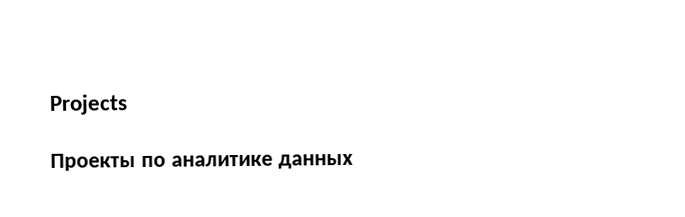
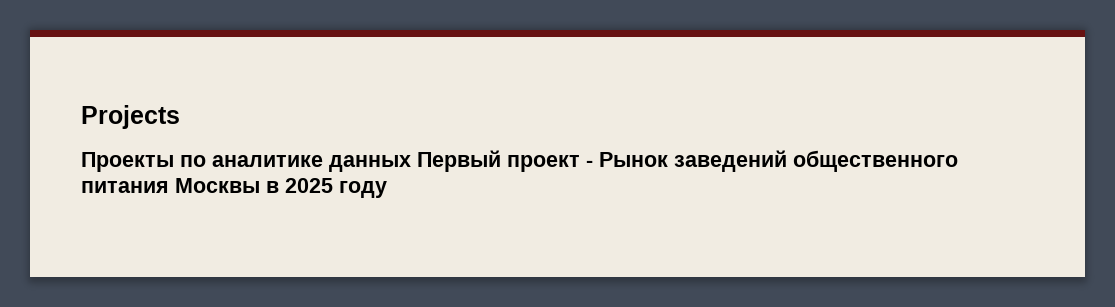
(353, 161) none -> [417,150,958,172] [81,178,387,198] Первый проект - Рынок заведений общественного питания Москвы в 2025 году

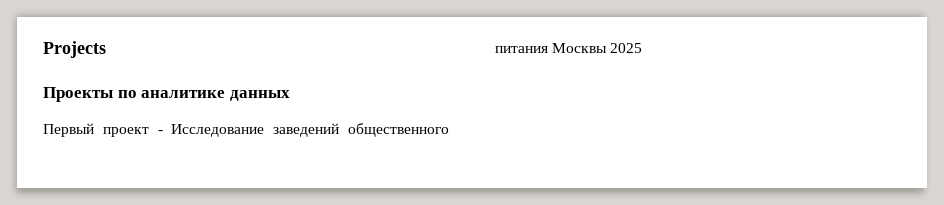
(411, 163) none -> (290, 95) //
[599,152,668,167] Рынок -> [171,124,265,137] Исследование
[266,178,387,198] в 2025 году -> [610,43,643,53] 2025

